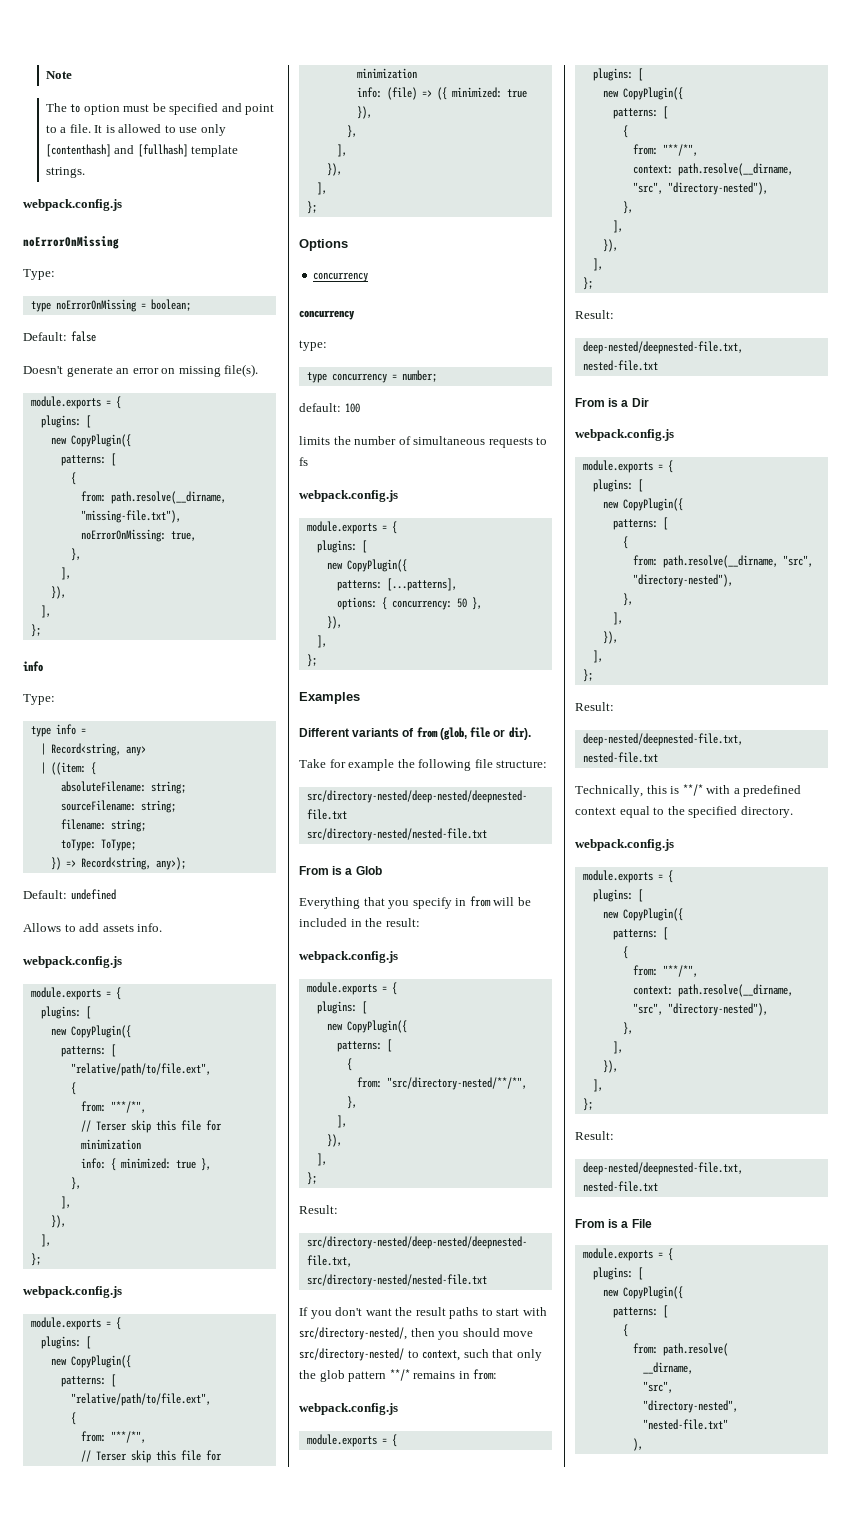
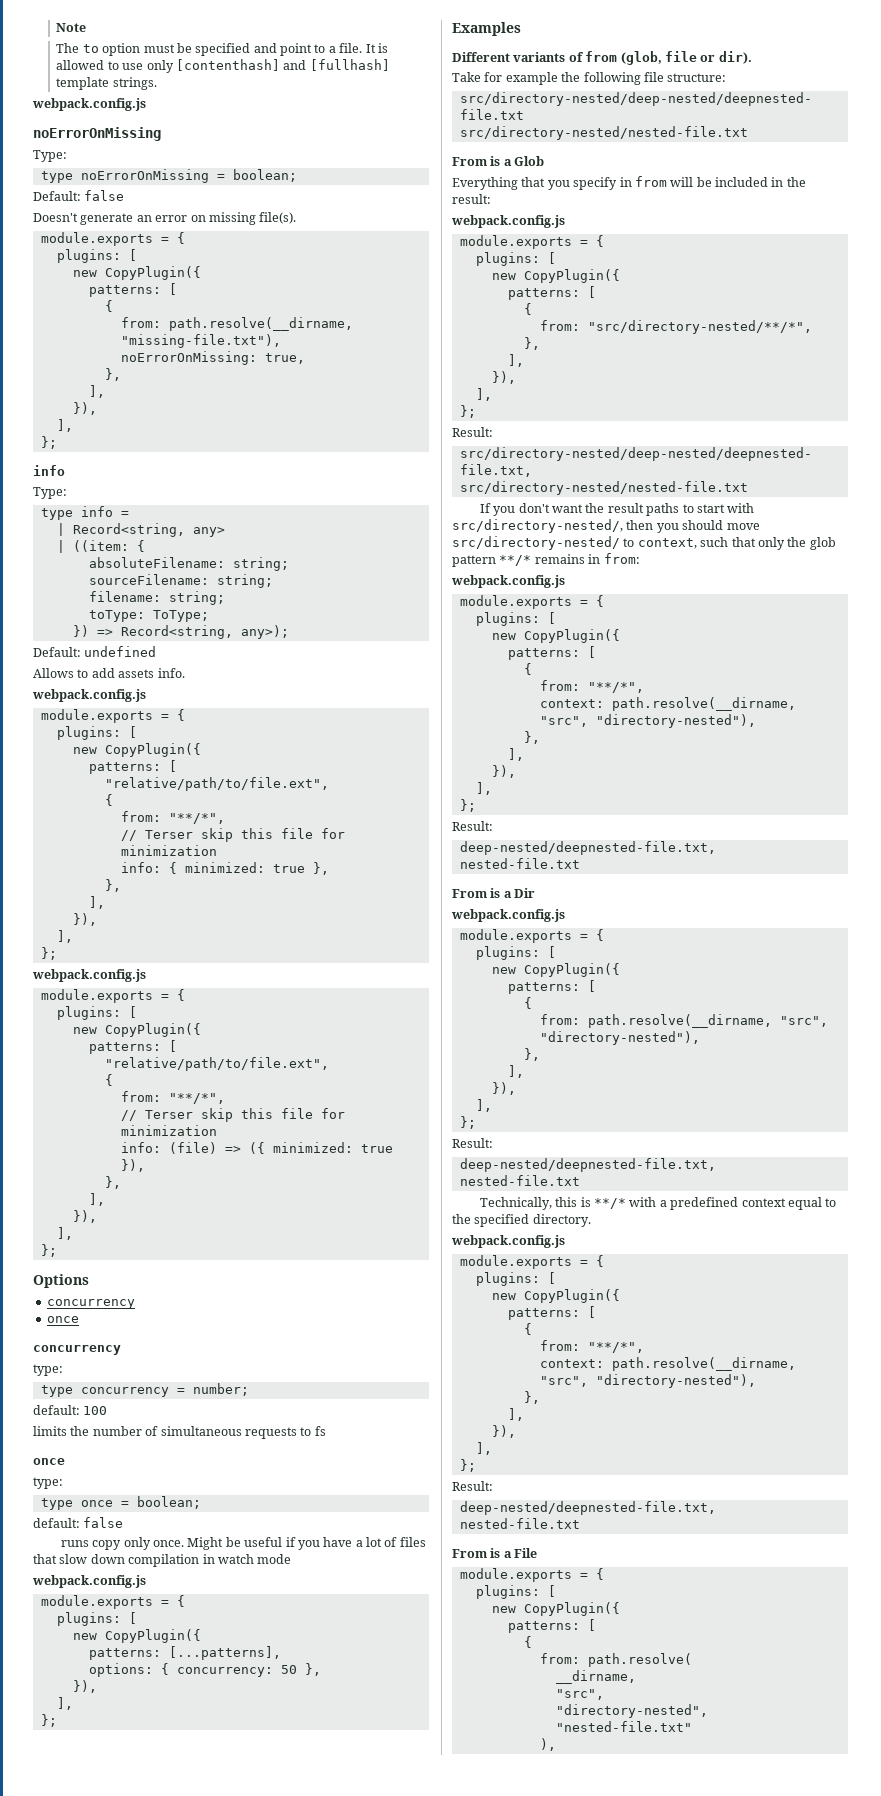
(369, 277) none -> [46,1316,79,1323] // once
(308, 461) none -> [33,1458,65,1465] [33,1477,63,1489] [40,1496,201,1510] [33,1517,124,1528] [60,1537,426,1550] [33,1554,292,1567] // once // type: // type once = boolean; // default: false // runs copy only once. Might be useful if you have a lot of files that slow down compilation in watch mode

